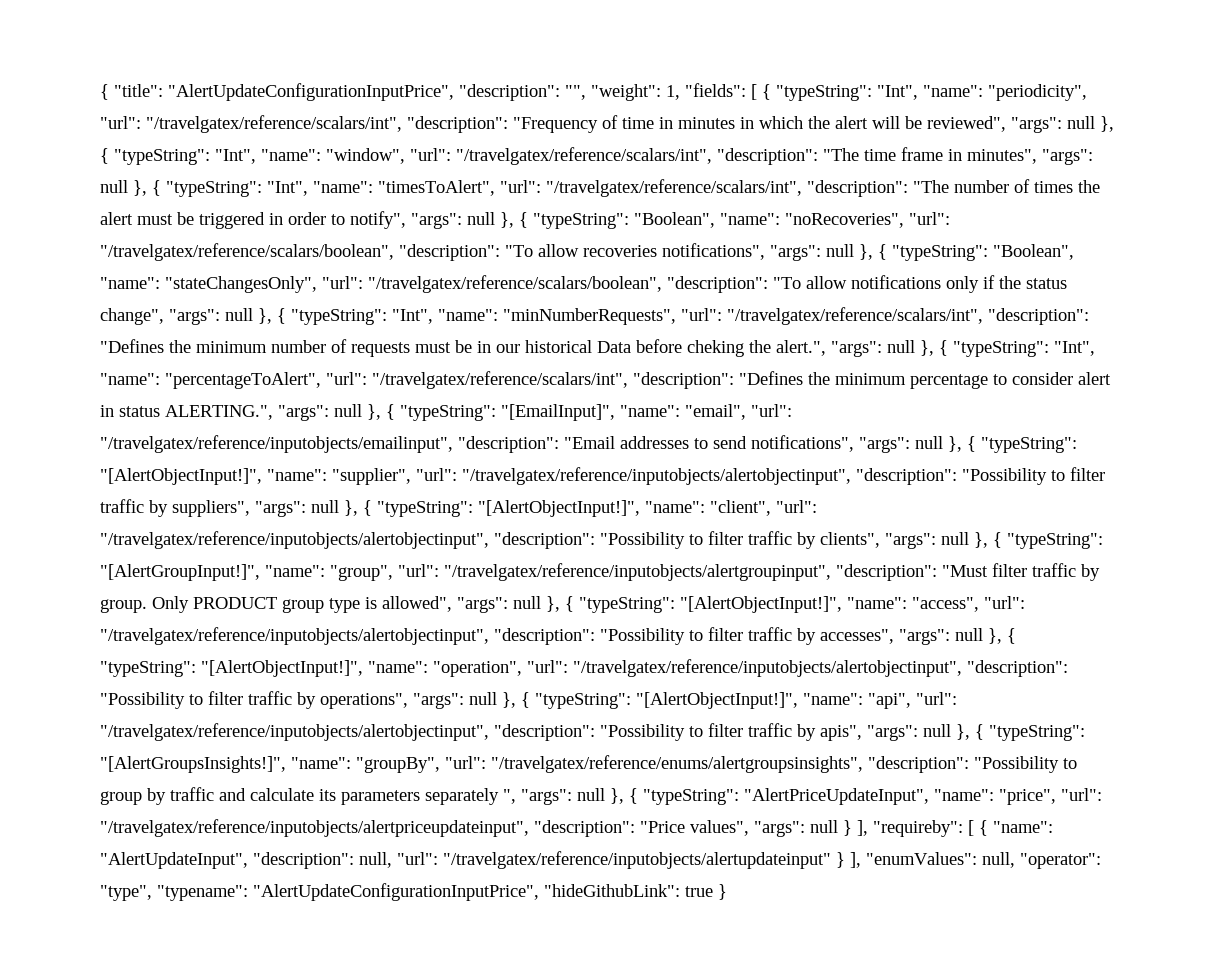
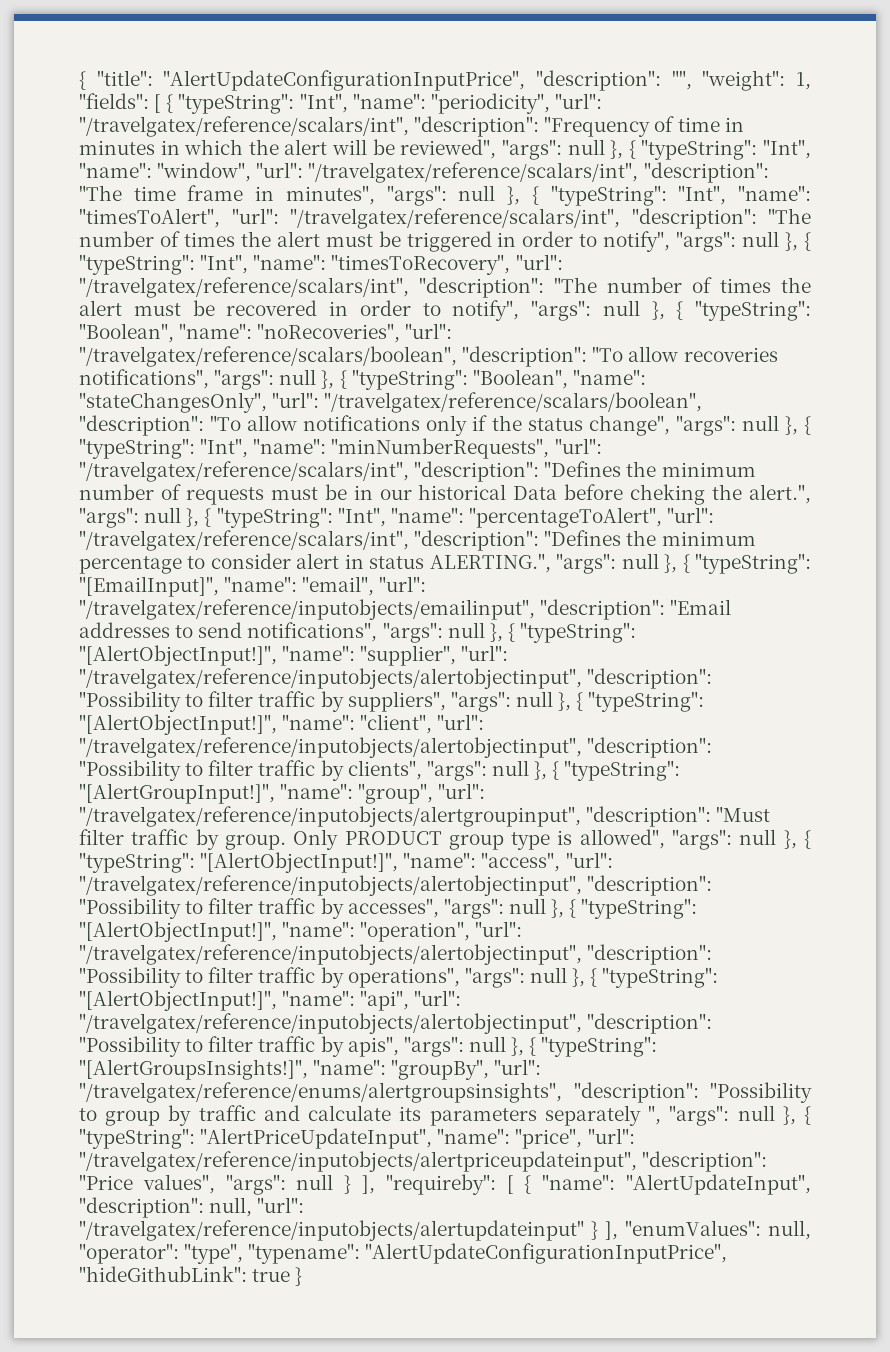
(629, 221) none -> [200,254,563,275] [79,277,811,298] [79,300,811,321] "Int", "name": "timesToRecovery", "url": "/travelgatex/reference/scalars/int", "description": "The number of times the alert must be recovered in order to notify", "args": null }, { "typeString":

